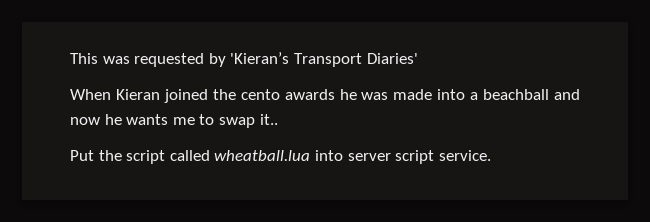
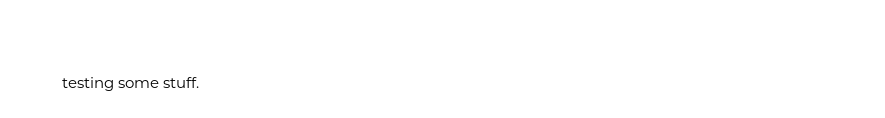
[70,52,418,67] [70,89,580,103] [70,114,278,128] [70,150,491,164] This was requested by 'Kieran’s Transport Diaries' // When Kieran joined the cento awards he was made into a beachball and now he wants me to swap it.. // Put the script called wheatball.lua into server script service. -> [62,77,200,91] testing some stuff.

